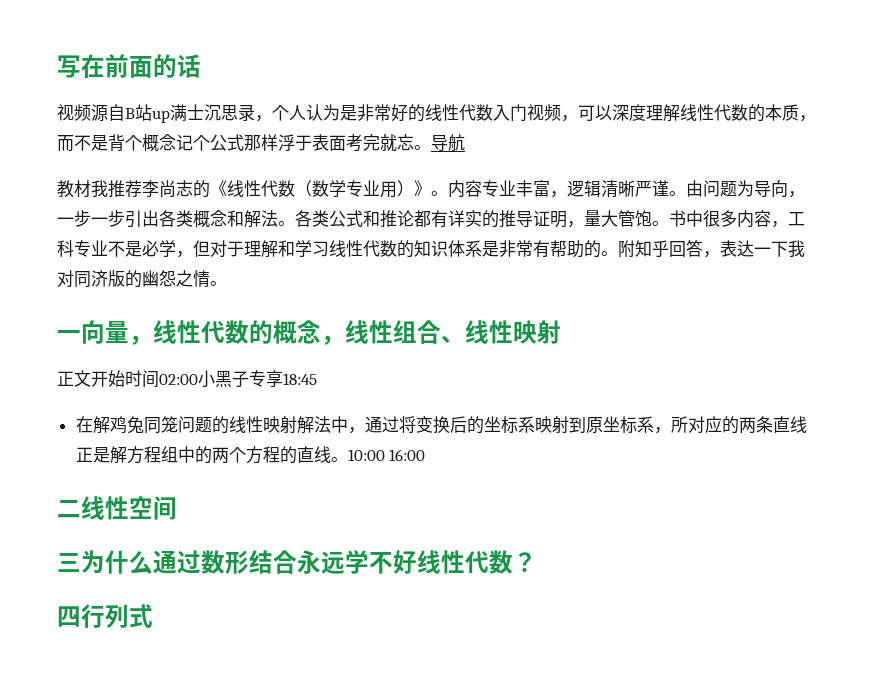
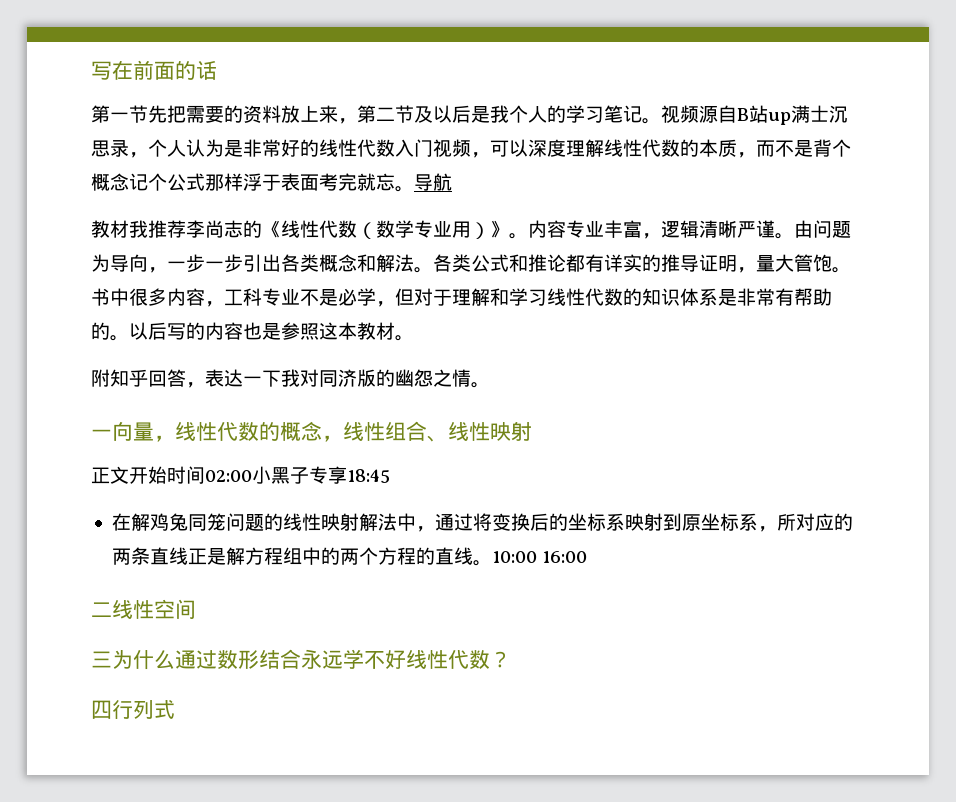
(201, 66) none -> [91,105,661,124] 第一节先把需要的资料放上来，第二节及以后是我个人的学习笔记。
(618, 253) none -> [129,322,414,341] 以后写的内容也是参照这本教材。 //

